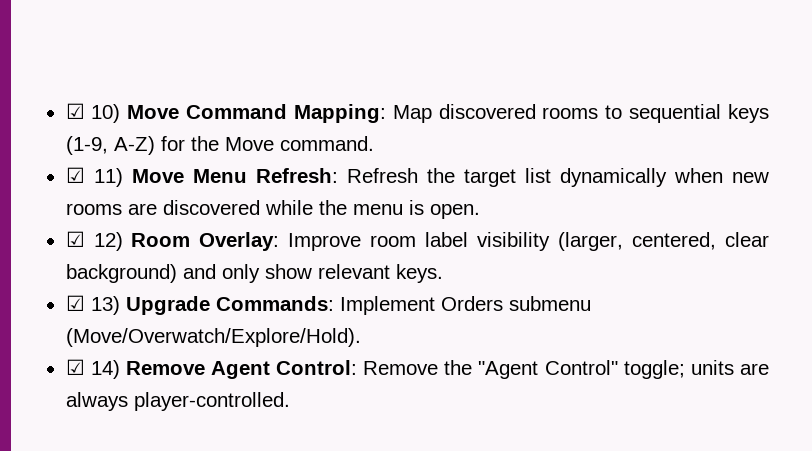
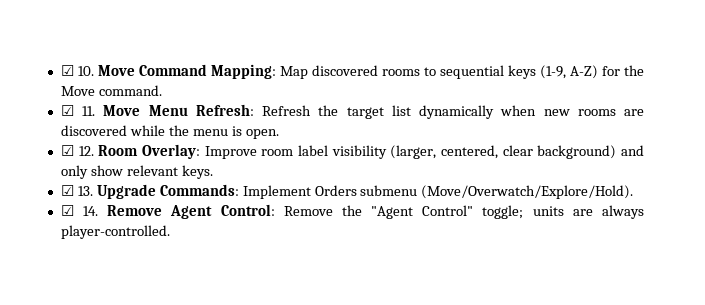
[65,103,121,123] ☑ 10) -> [60,65,94,76] ☑ 10.
[93,168,123,187] 11) -> [82,106,96,116] 11.
[93,232,123,251] 12) -> [78,146,94,156] 12.
[90,296,120,315] 13) -> [77,186,93,196] 13.
[90,360,120,379] 14) -> [83,206,99,216] 14.

